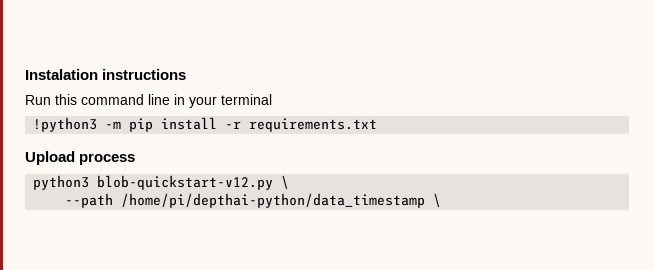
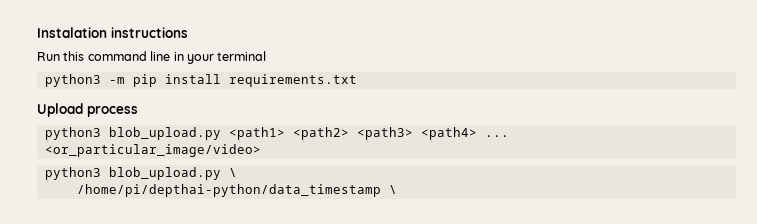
[33,117,98,132] !python3 -> [44,74,101,87] python3
[225,121,242,129] -r -> (221, 79) none
[97,175,274,190] blob-quickstart-v12.py -> [108,127,509,140] [44,144,261,157] [44,167,221,180] blob_upload.py <path1> <path2> <path3> <path4> ... <or_particular_image/video> // python3 blob_upload.py
[65,193,114,208] --path -> (237, 172) none

